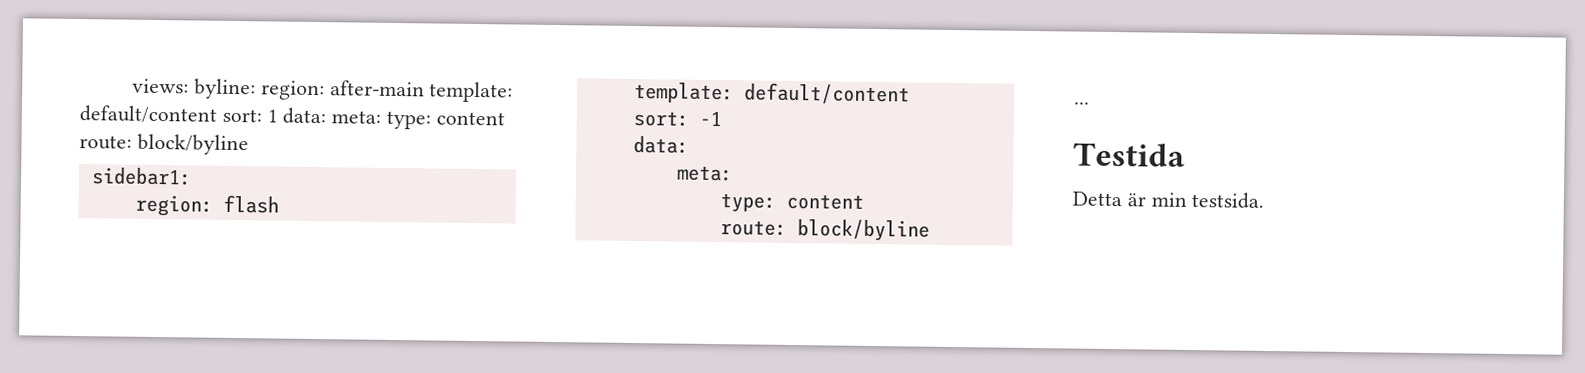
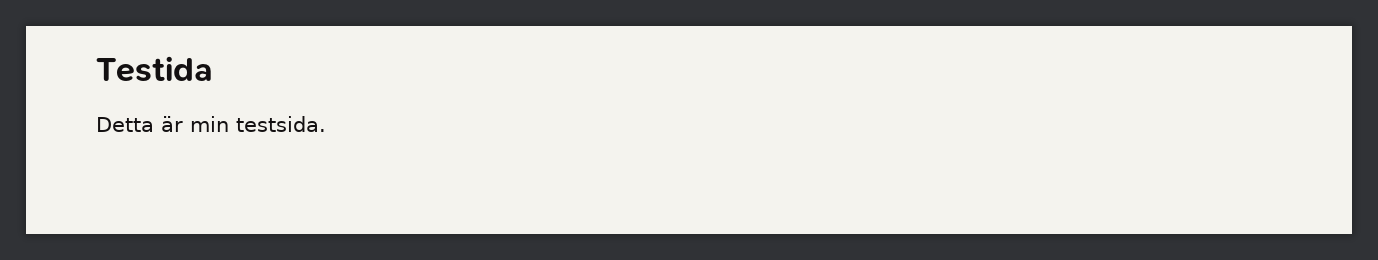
[132,78,514,103] [79,105,505,130] [79,133,249,156] [90,167,192,186] [134,194,279,217] [633,81,910,105] [632,110,722,127] [632,135,689,154] [676,165,733,182] [719,193,864,213] [719,219,930,242] [1074,101,1090,105] views: byline: region: after-main template: default/content sort: 1 data: meta: type: content route: block/byline // sidebar1: // region: flash // template: default/content // sort: -1 // data: // meta: // type: content // route: block/byline // ... // -> (96, 69) none

